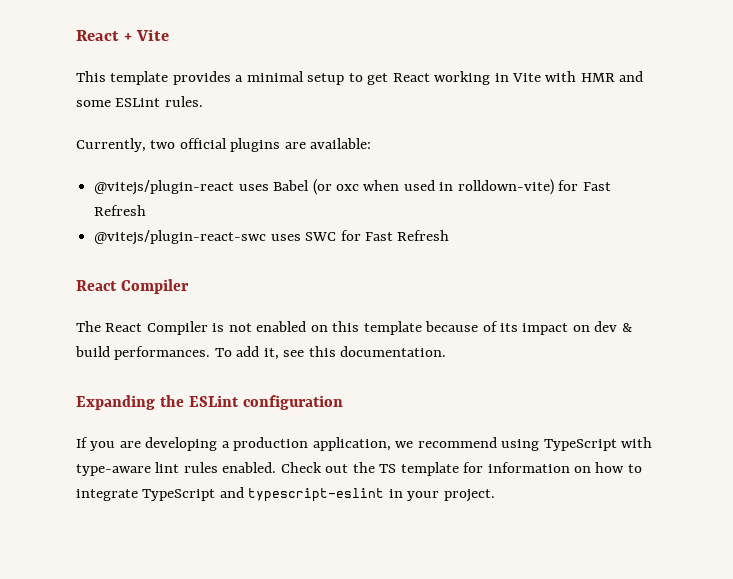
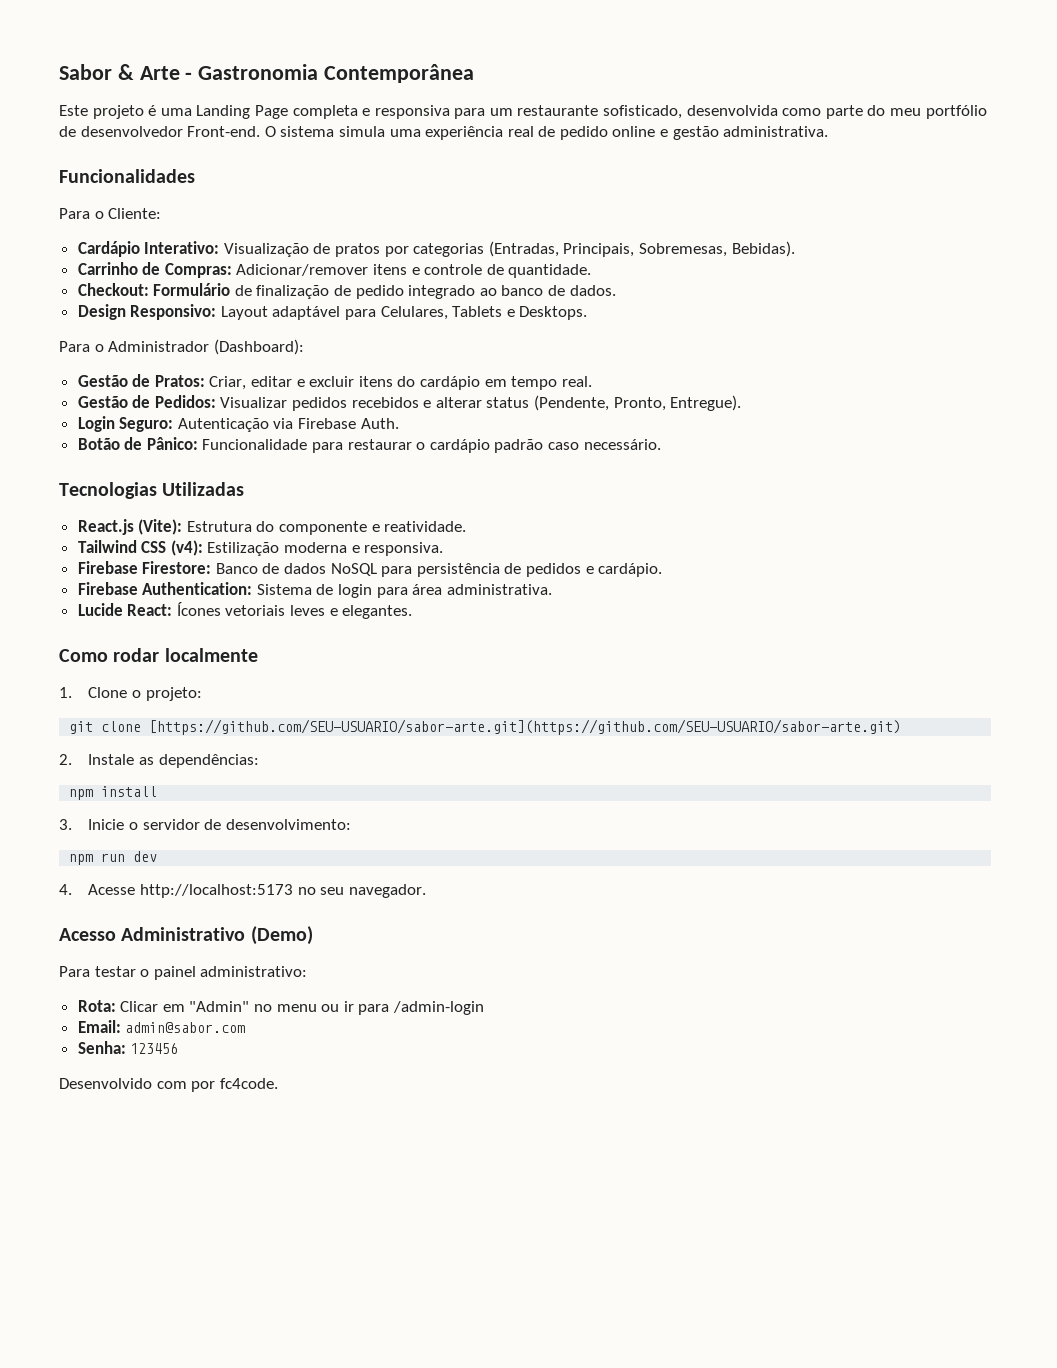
[76,29,170,41] [76,71,644,85] [76,96,203,107] [76,138,372,152] [94,179,611,195] [94,205,147,216] [94,230,450,245] [76,279,189,294] [76,321,632,335] [75,346,447,360] [76,395,343,410] [76,437,653,451] [76,462,642,476] [76,487,495,502] React + Vite // This template provides a minimal setup to get React working in Vite with HMR and some ESLint rules. // Currently, two official plugins are available: // @vitejs/plugin-react uses Babel (or oxc when used in rolldown-vite) for Fast Refresh // @vitejs/plugin-react-swc uses SWC for Fast Refresh // React Compiler // The React Compiler is not enabled on this template because of its impact on dev & build performances. To add it, see this documentation. // Expanding the ESLint configuration // If you are developing a production application, we recommend using TypeScript with type-aware lint rules enabled. Check out the TS template for information on how to integrate TypeScript and typescript-eslint in your project. -> [59,64,475,83] [59,105,987,119] [59,126,829,140] [59,169,195,183] [59,208,162,219] [77,241,795,257] [77,262,592,278] [77,283,616,299] [77,304,588,320] [59,339,304,355] [77,374,592,390] [77,395,742,411] [77,416,399,432] [77,437,661,453] [59,482,245,499] [77,519,467,535] [77,540,444,556] [77,561,663,577] [77,582,552,598] [77,602,413,619] [59,648,258,662] [59,687,202,701] [69,719,902,735] [59,754,259,768] [69,786,158,800] [59,819,351,830] [69,851,158,865] [59,884,426,898] [59,926,313,945] [59,966,308,980] [77,1000,485,1015] [77,1020,246,1033] [77,1041,179,1054] [59,1078,278,1092] Sabor & Arte - Gastronomia Contemporânea // Este projeto é uma Landing Page completa e responsiva para um restaurante sofisticado, desenvolvida como parte do meu portfólio de desenvolvedor Front-end. O sistema simula uma experiência real de pedido online e gestão administrativa. // Funcionalidades // Para o Cliente: // Cardápio Interativo: Visualização de pratos por categorias (Entradas, Principais, Sobremesas, Bebidas). // Carrinho de Compras: Adicionar/remover itens e controle de quantidade. // Checkout: Formulário de finalização de pedido integrado ao banco de dados. // Design Responsivo: Layout adaptável para Celulares, Tablets e Desktops. // Para o Administrador (Dashboard): // Gestão de Pratos: Criar, editar e excluir itens do cardápio em tempo real. // Gestão de Pedidos: Visualizar pedidos recebidos e alterar status (Pendente, Pronto, Entregue). // Login Seguro: Autenticação via Firebase Auth. // Botão de Pânico: Funcionalidade para restaurar o cardápio padrão caso necessário. // Tecnologias Utilizadas // React.js (Vite): Estrutura do componente e reatividade. // Tailwind CSS (v4): Estilização moderna e responsiva. // Firebase Firestore: Banco de dados NoSQL para persistência de pedidos e cardápio. // Firebase Authentication: Sistema de login para área administrativa. // Lucide React: Ícones vetoriais leves e elegantes. // Como rodar localmente // 1. Clone o projeto: // git clone [https://github.com/SEU-USUARIO/sabor-arte.git](https://github.com/SEU-USUARIO/sabor-arte.git) // 2. Instale as dependências: // npm install // 3. Inicie o servidor de desenvolvimento: // npm run dev // 4. Acesse http://localhost:5173 no seu navegador. // Acesso Administrativo (Demo) // Para testar o painel administrativo: // Rota: Clicar em "Admin" no menu ou ir para /admin-login // Email: admin@sabor.com // Senha: 123456 // Desenvolvido com por fc4code.

